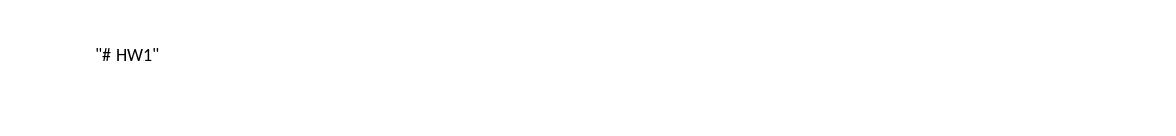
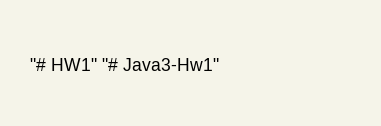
(159, 54) none -> [102,58,219,71] "# Java3-Hw1"

